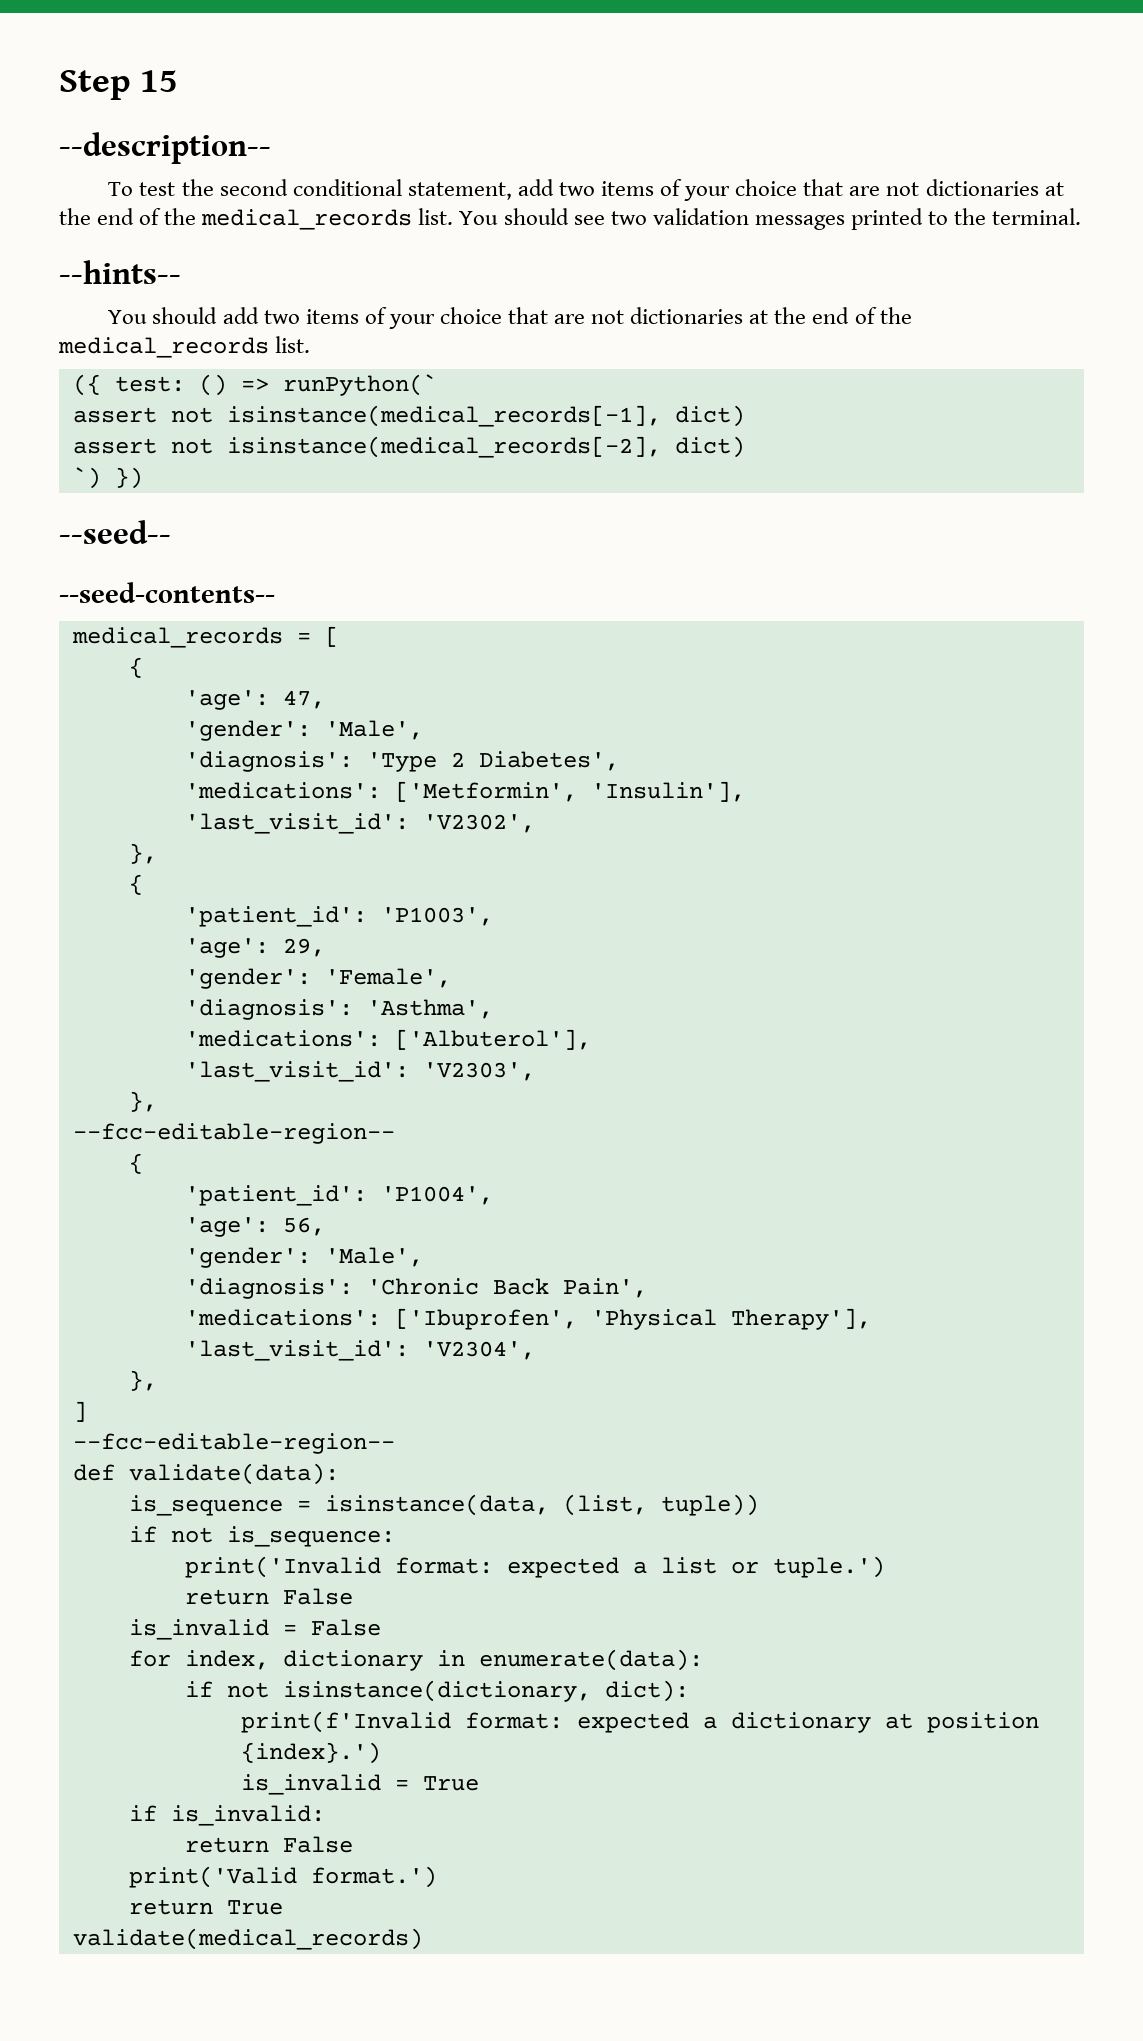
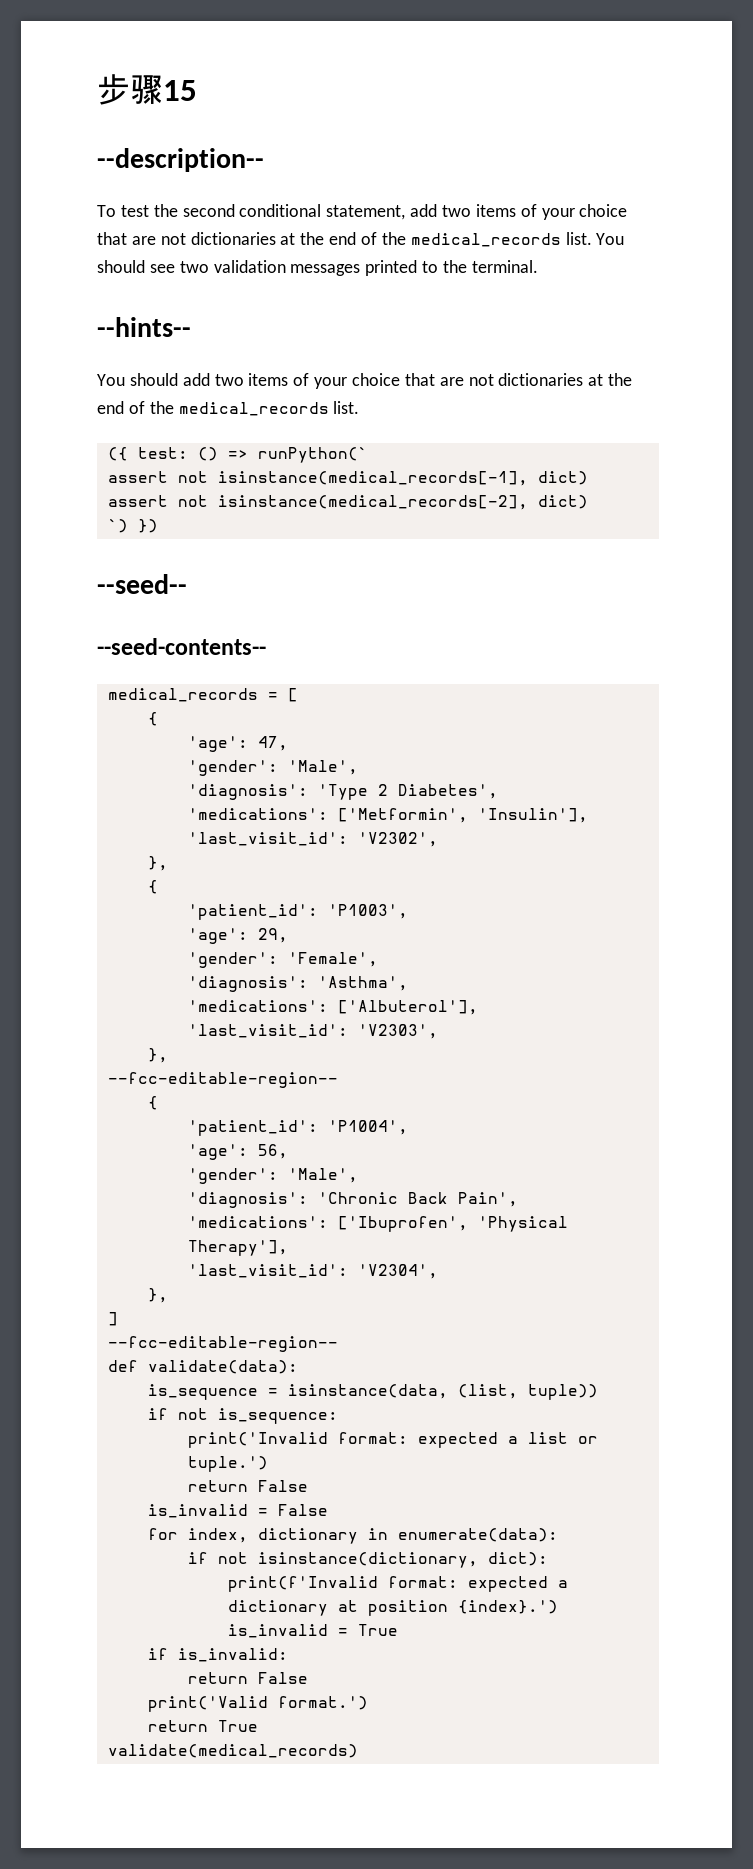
[59,70,130,100] Step -> [97,74,163,105] 步骤

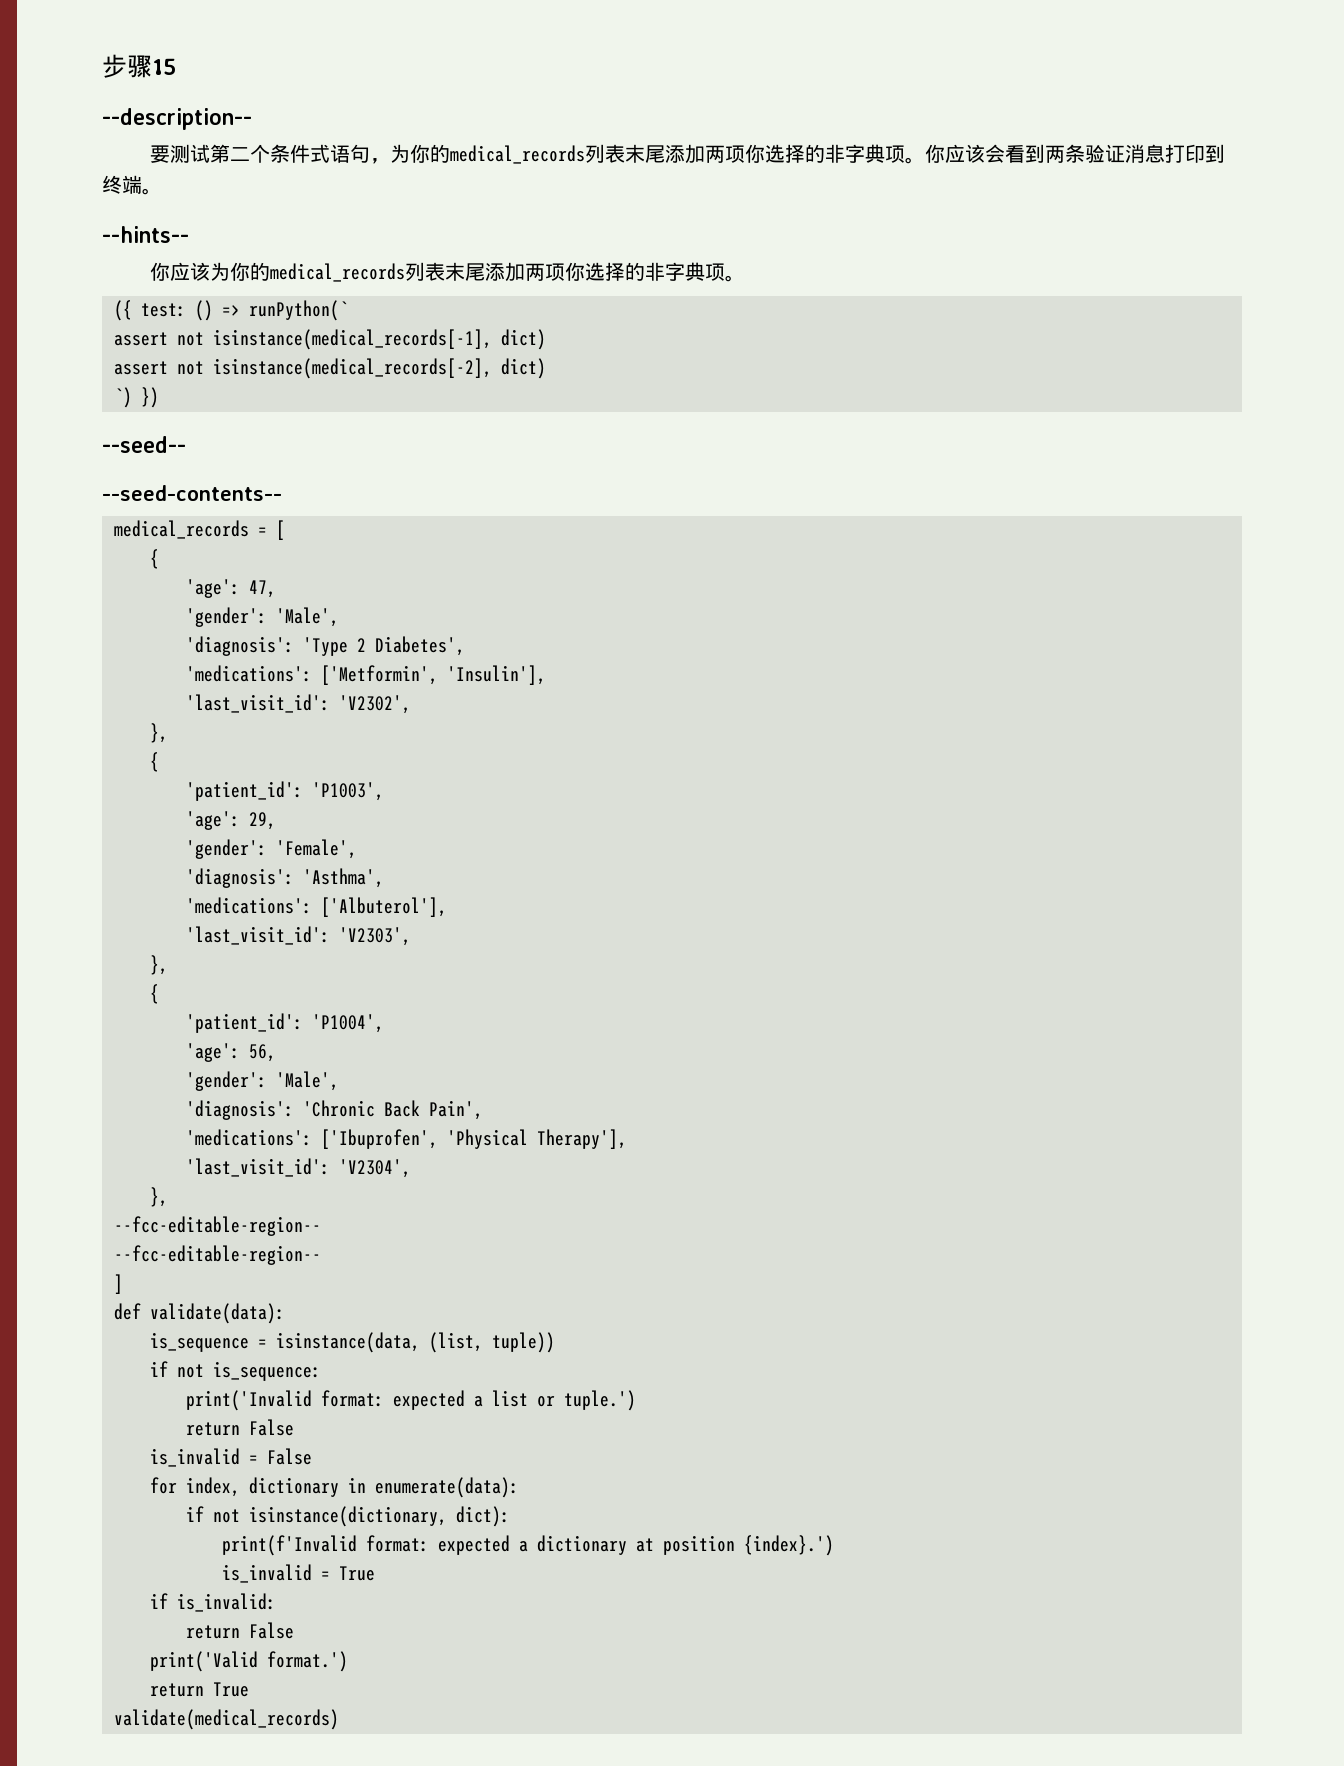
[97,204,628,220] [97,232,625,247] [97,260,538,276] [97,317,191,337] [97,373,633,389] [97,401,360,416] To test the second conditional statement, add two items of your choice that are not dictionaries at the end of the medical_records list. You should see two validation messages printed to the terminal. // --hints-- // You should add two items of your choice that are not dictionaries at the end of the medical_records list. -> [149,144,1225,164] [102,175,162,195] [102,226,189,243] [149,262,745,282] 要测试第二个条件式语句，为你的medical_records列表末尾添加两项你选择的非字典项。你应该会看到两条验证消息打印到终端。 // --hints-- // 你应该为你的medical_records列表末尾添加两项你选择的非字典项。
[107,1072,338,1088] // --fcc-editable-region-- -> (168, 965) none
[107,1312,118,1326] [107,1336,338,1352] ] // --fcc-editable-region-- -> [114,1216,321,1236] [114,1245,321,1265] [114,1274,123,1294] --fcc-editable-region-- // --fcc-editable-region-- // ]

